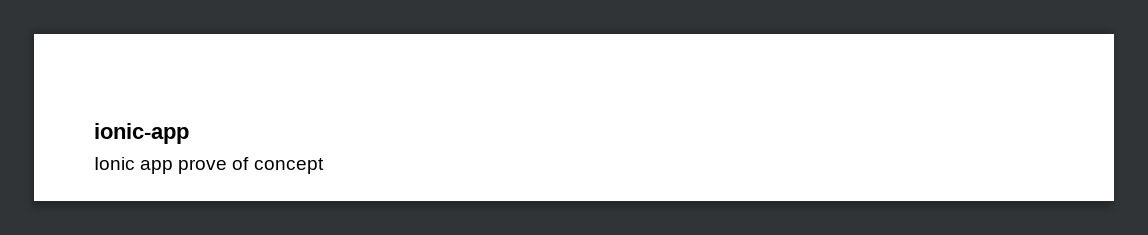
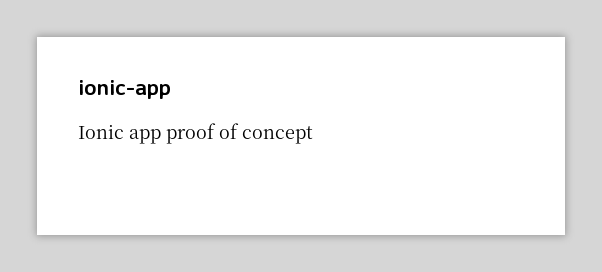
[178,159,228,174] prove -> [166,123,216,144] proof

